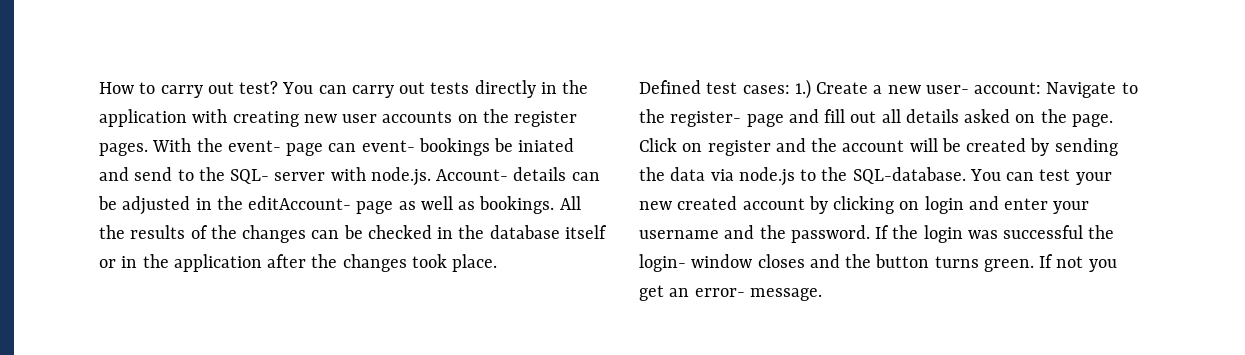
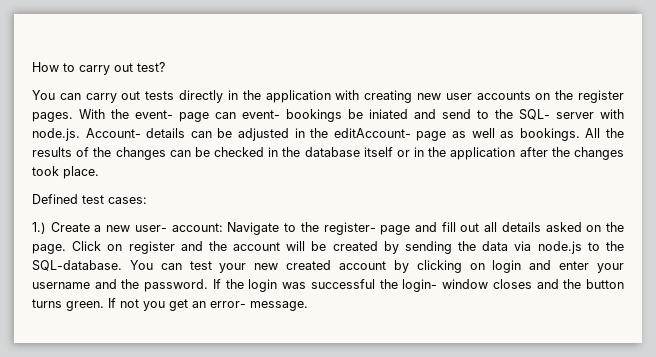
(279, 87) none -> (165, 67) //
(790, 89) none -> (147, 200) //

